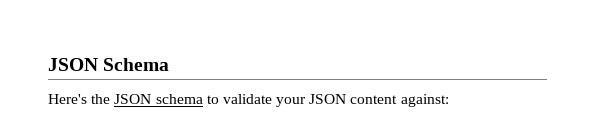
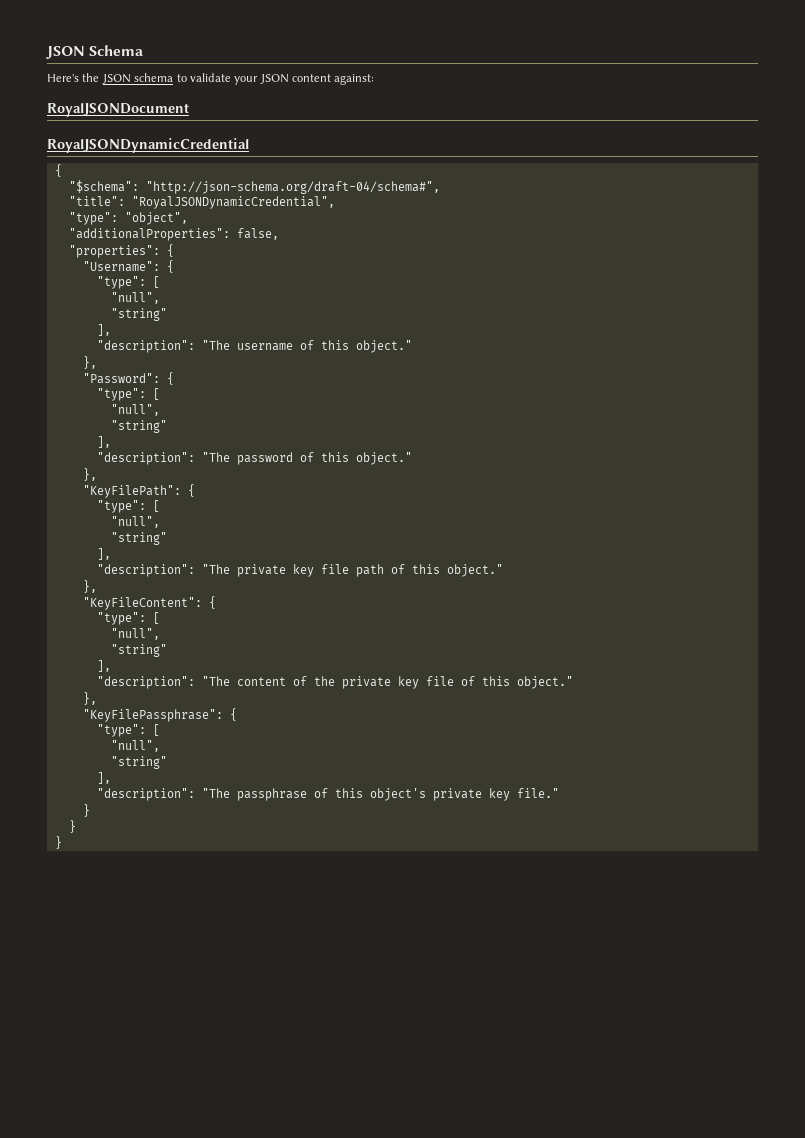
(449, 100) none -> [47,103,189,117] [47,138,249,153] [54,164,62,177] [68,180,440,194] [68,196,335,209] [68,212,188,225] [68,228,279,241] [68,244,174,258] [82,260,174,273] [96,276,160,289] [110,292,160,304] [110,308,167,321] [96,324,111,336] [96,340,412,353] [82,356,97,369] [82,372,174,385] [96,388,160,401] [110,404,160,416] [110,420,167,433] [96,436,111,448] [96,452,412,465] [82,468,97,481] [82,484,195,498] [96,500,160,513] [110,516,160,528] [110,532,167,545] [96,548,111,560] [96,564,503,577] [82,580,97,593] [82,596,216,610] [96,612,160,625] [110,628,160,640] [110,644,167,657] [96,660,111,672] [96,676,573,689] [82,692,97,705] [82,708,237,722] [96,724,160,737] [110,740,160,752] [110,756,167,769] [96,772,111,784] [96,788,559,801] [82,804,90,817] [68,820,76,833] [54,836,62,849] // RoyalJSONDocument // RoyalJSONDynamicCredential // { // "$schema": "http://json-schema.org/draft-04/schema#", // "title": "RoyalJSONDynamicCredential", // "type": "object", // "additionalProperties": false, // "properties": { // "Username": { // "type": [ // "null", // "string" // ], // "description": "The username of this object." // }, // "Password": { // "type": [ // "null", // "string" // ], // "description": "The password of this object." // }, // "KeyFilePath": { // "type": [ // "null", // "string" // ], // "description": "The private key file path of this object." // }, // "KeyFileContent": { // "type": [ // "null", // "string" // ], // "description": "The content of the private key file of this object." // }, // "KeyFilePassphrase": { // "type": [ // "null", // "string" // ], // "description": "The passphrase of this object's private key file." // } // } // }

